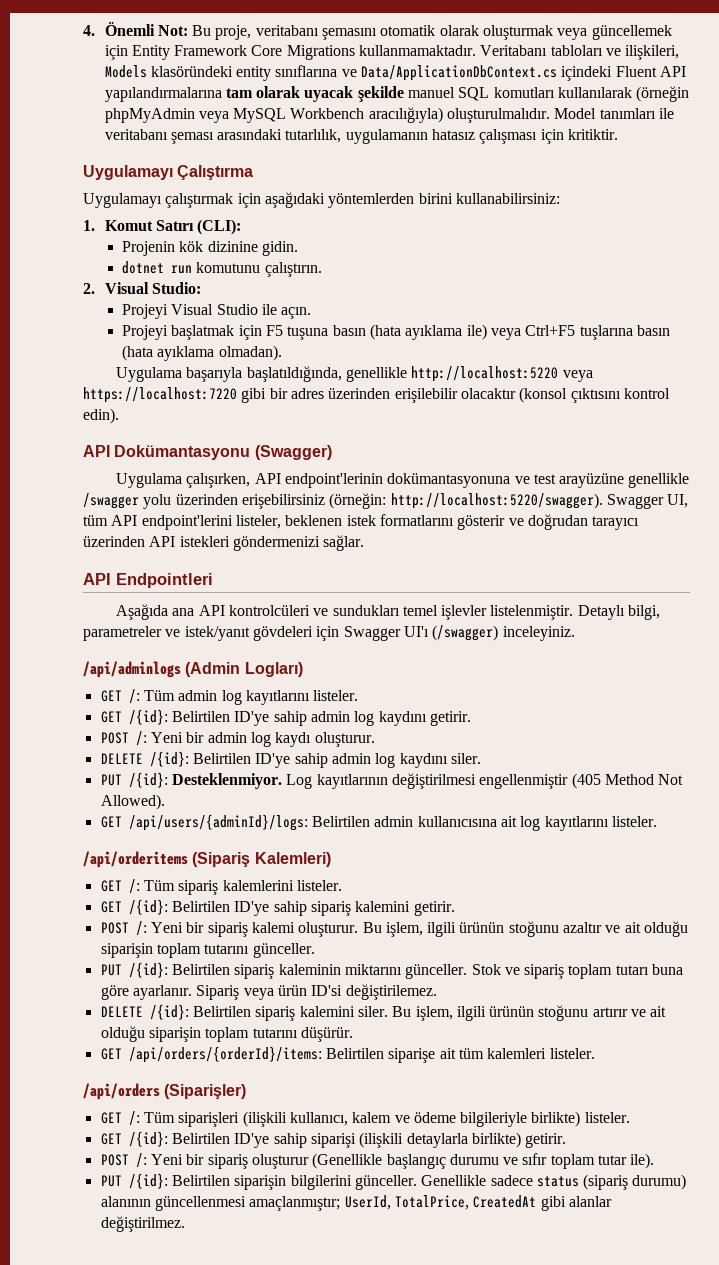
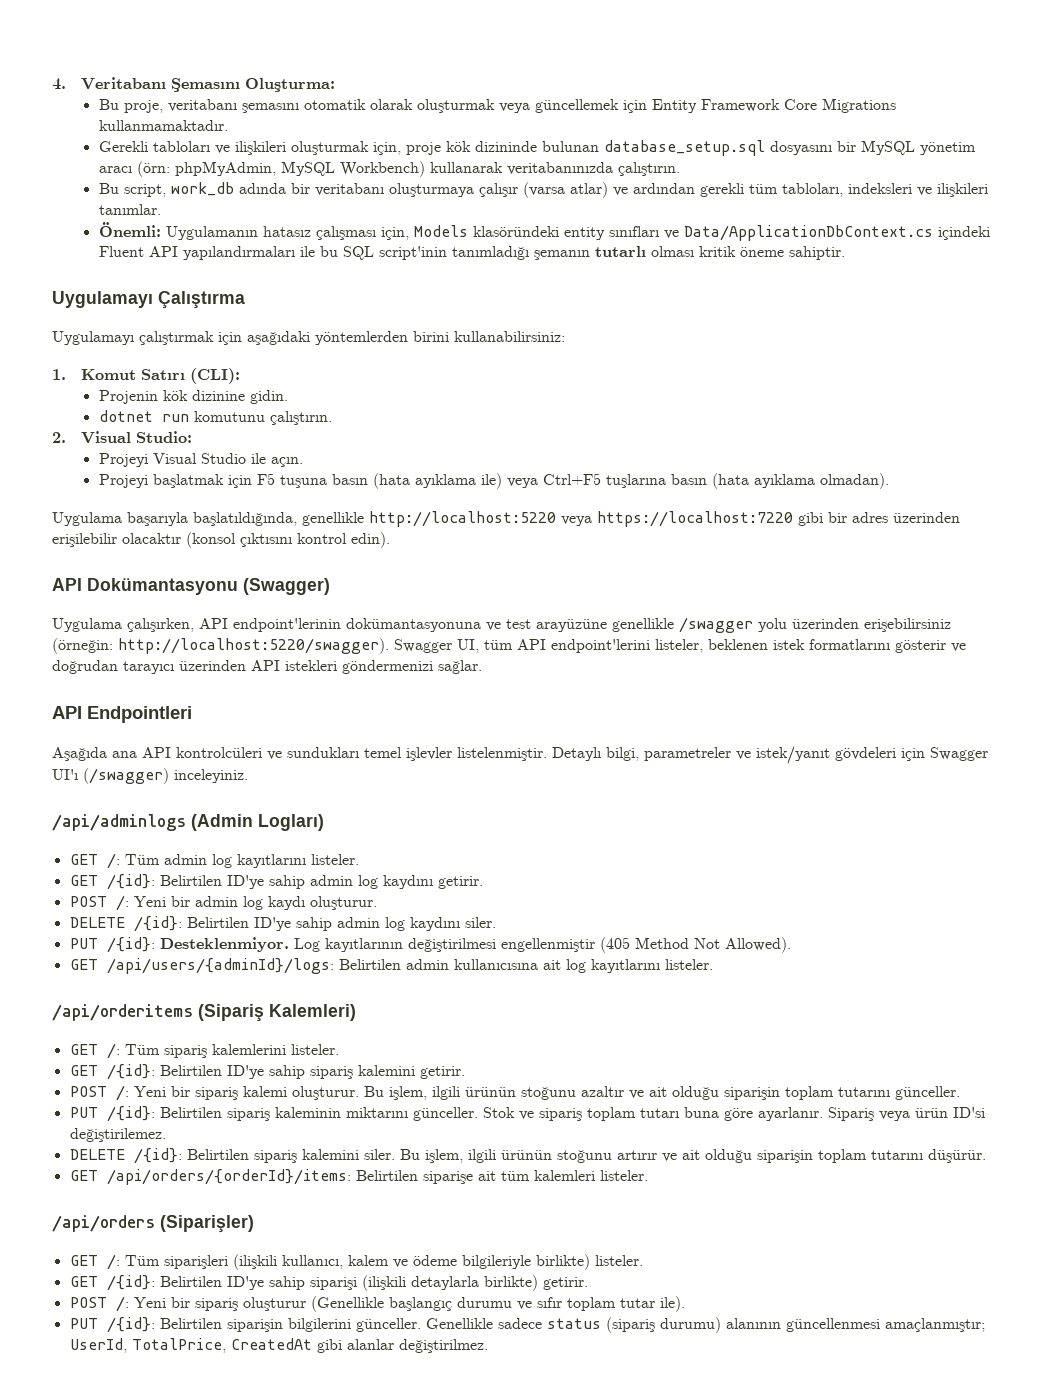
[104,22,188,36] Önemli Not: -> [81,77,336,92] Veritabanı Şemasını Oluşturma: //
[480,45,548,56] Veritabanı -> [98,141,148,152] // Gerekli
[625,45,680,60] ilişkileri, -> [234,140,976,156] [98,161,680,177] [98,182,988,198] [98,204,161,215] [98,222,409,240] ilişkileri oluşturmak için, proje kök dizininde bulunan database_setup.sql dosyasını bir MySQL yönetim aracı (örn: phpMyAdmin, MySQL Workbench) kullanarak veritabanınızda çalıştırın. // Bu script, work_db adında bir veritabanı oluşturmaya çalışır (varsa atlar) ve ardından gerekli tüm tabloları, indeksleri ve ilişkileri tanımlar. // Önemli: Uygulamanın hatasız çalışması için,
[275,65,338,77] sınıflarına -> [608,226,659,237] sınıfları
[104,86,690,102] [104,107,675,123] [104,129,619,144] yapılandırmalarına tam olarak uyacak şekilde manuel SQL komutları kullanılarak (örneğin phpMyAdmin veya MySQL Workbench aracılığıyla) oluşturulmalıdır. Model tanımları ile veritabanı şeması arasındaki tutarlılık, uygulamanın hatasız çalışması için kritiktir. -> [182,246,845,260] yapılandırmaları ile bu SQL script'inin tanımladığı şemanın tutarlı olması kritik öneme sahiptir.

